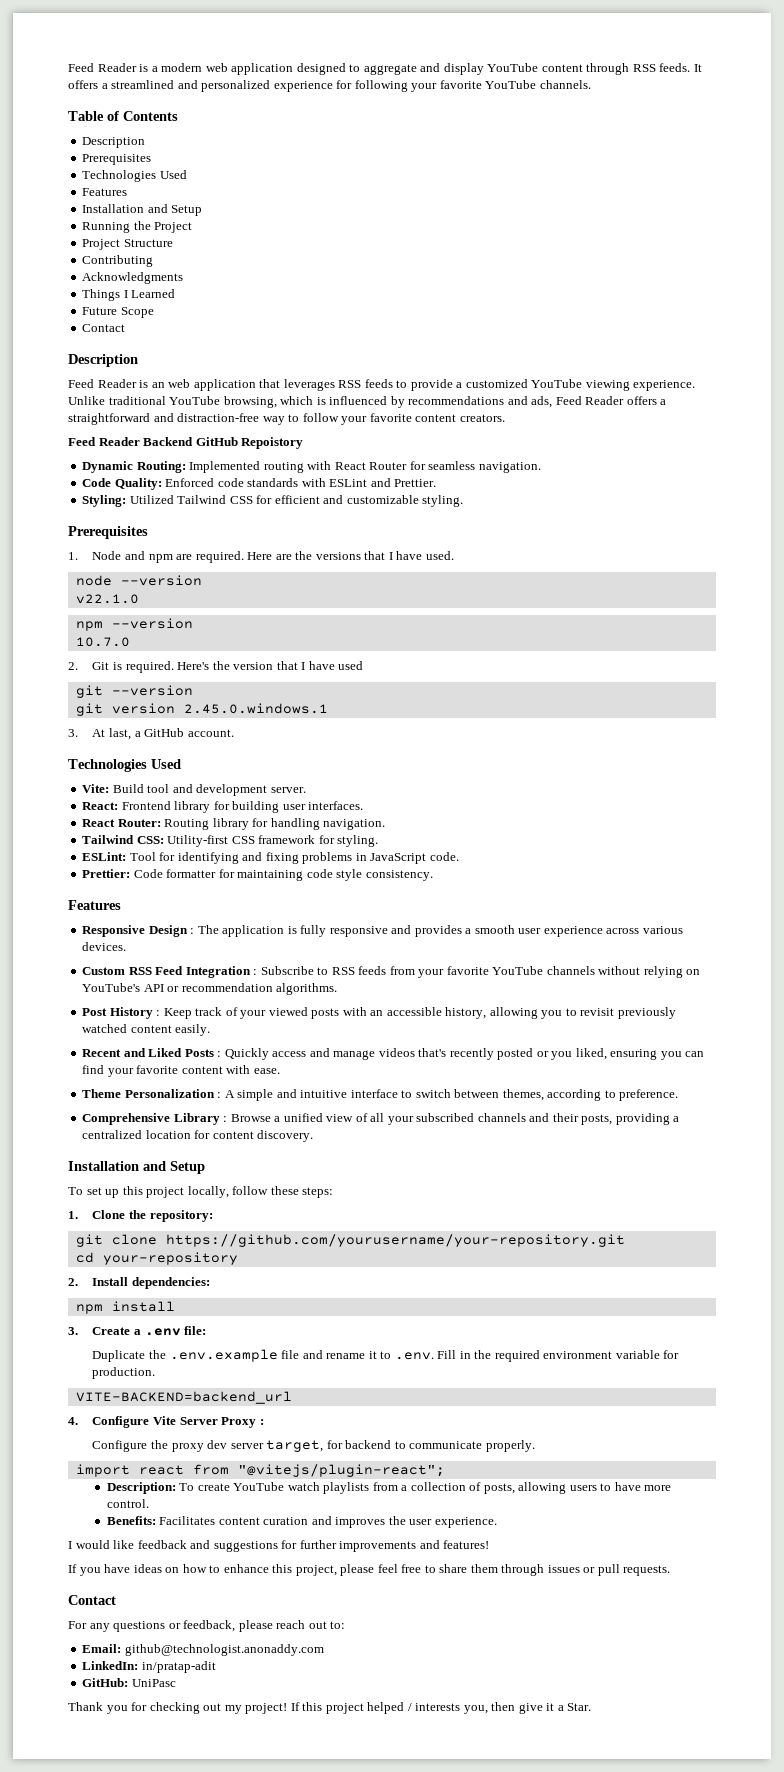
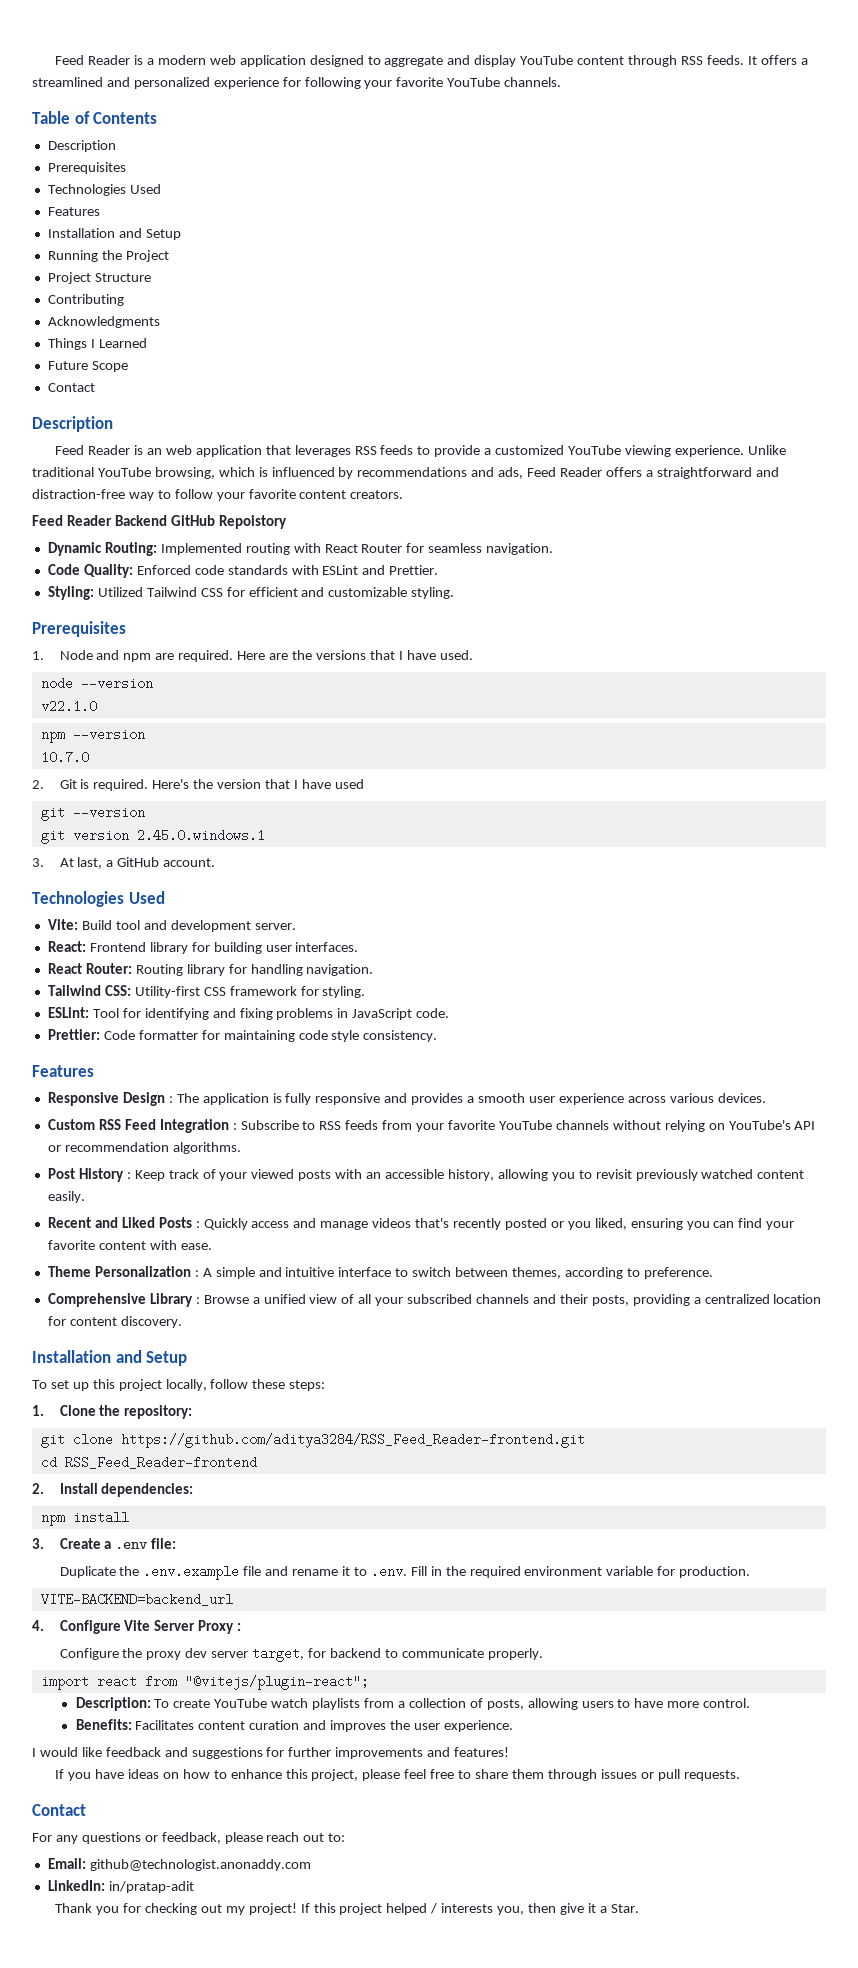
[165,1234,625,1247] https://github.com/yourusername/your-repository.git -> [120,1433,585,1448] https://github.com/aditya3284/RSS_Feed_Reader-frontend.git
[102,1252,238,1265] your-repository -> [64,1456,257,1469] RSS_Feed_Reader-frontend
[82,1678,176,1687] // GitHub: UniPasc -> (194, 1887) none

